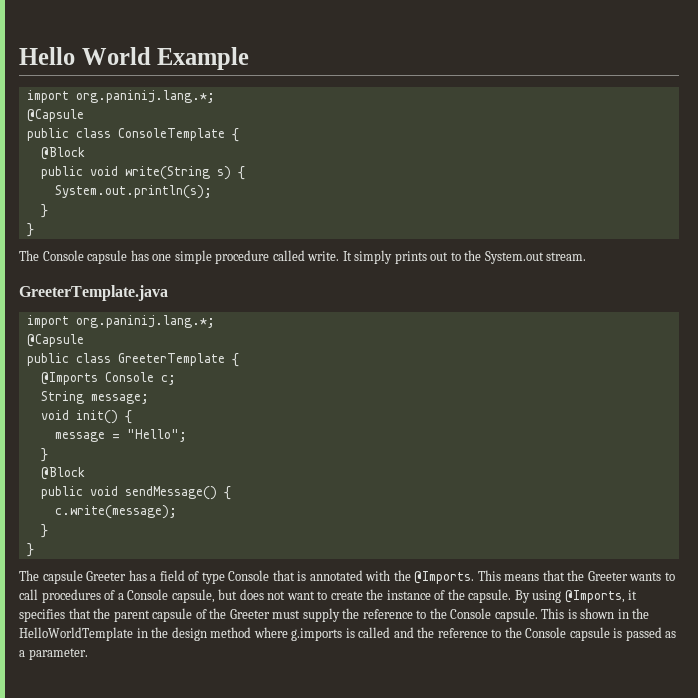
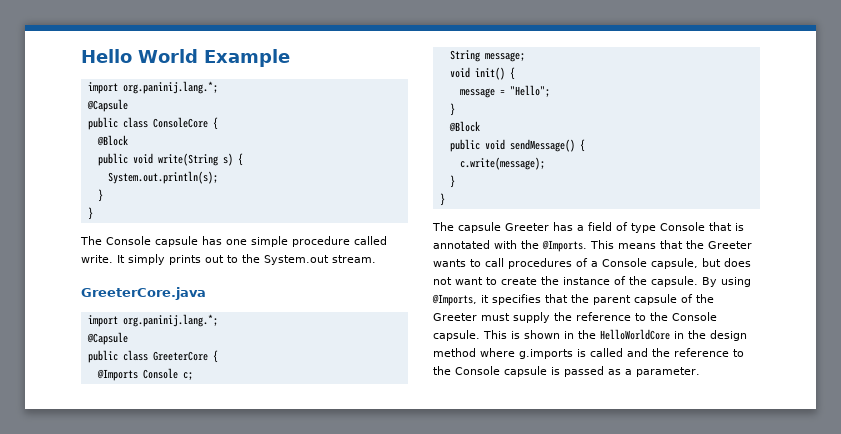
[117,128,225,141] ConsoleTemplate -> [152,117,208,128] ConsoleCore
[19,285,168,301] [26,315,215,328] [26,334,84,347] [26,353,225,366] GreeterTemplate.java // import org.paninij.lang.*; // @Capsule // public class GreeterTemplate -> [81,287,206,300] [87,314,218,327] [86,332,128,345] [87,350,208,363] GreeterCore.java // import org.paninij.lang.*; // @Capsule // public class GreeterCore
[19,627,133,641] HelloWorldTemplate -> [600,329,670,340] HelloWorldCore

